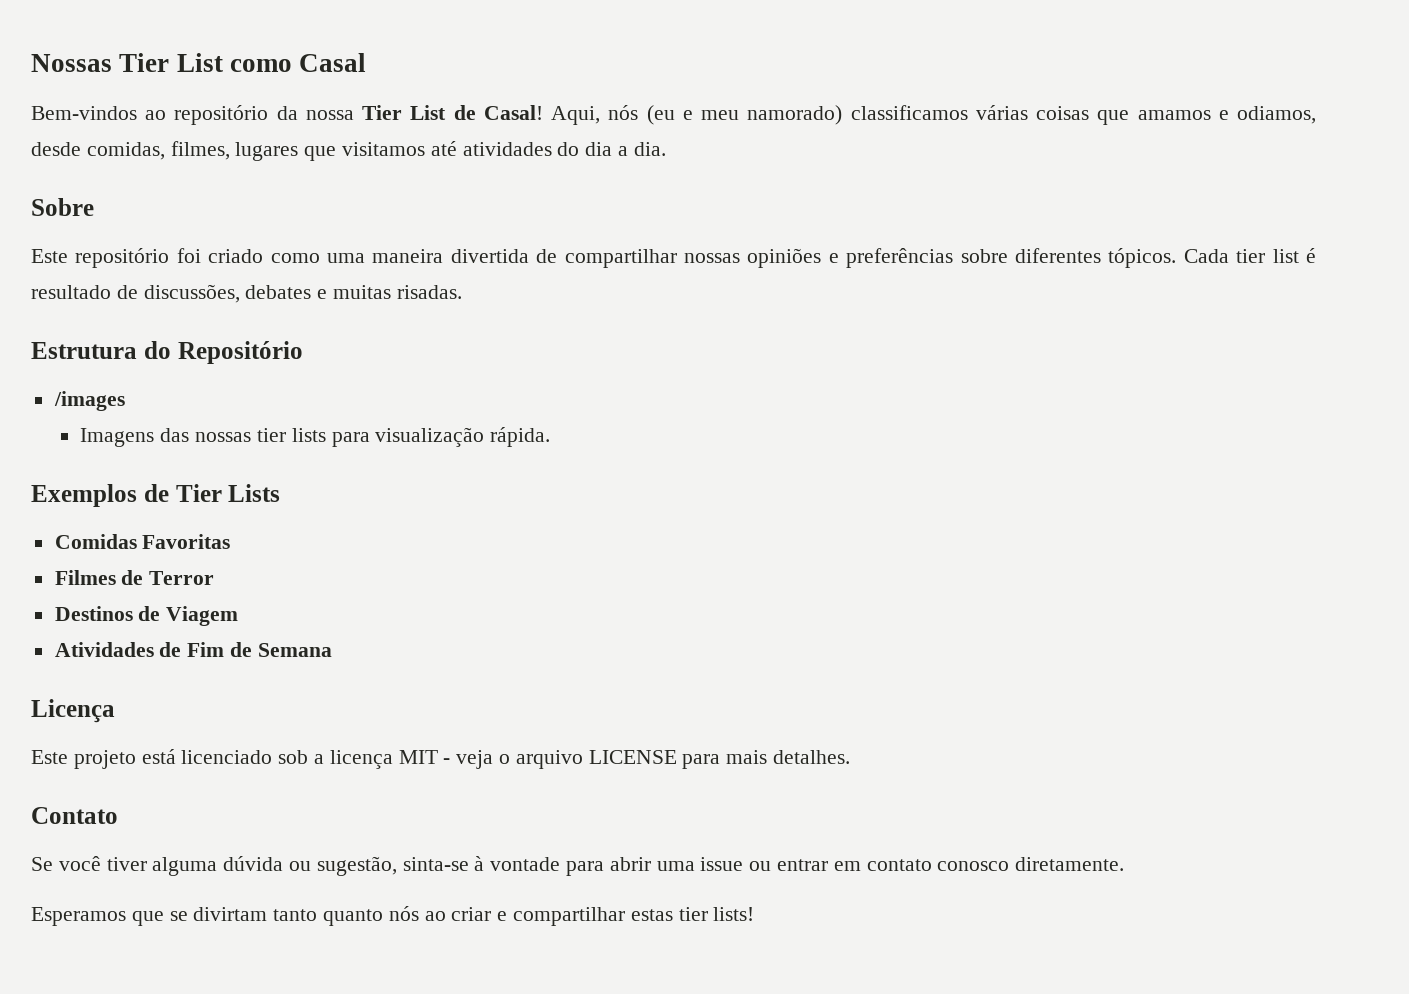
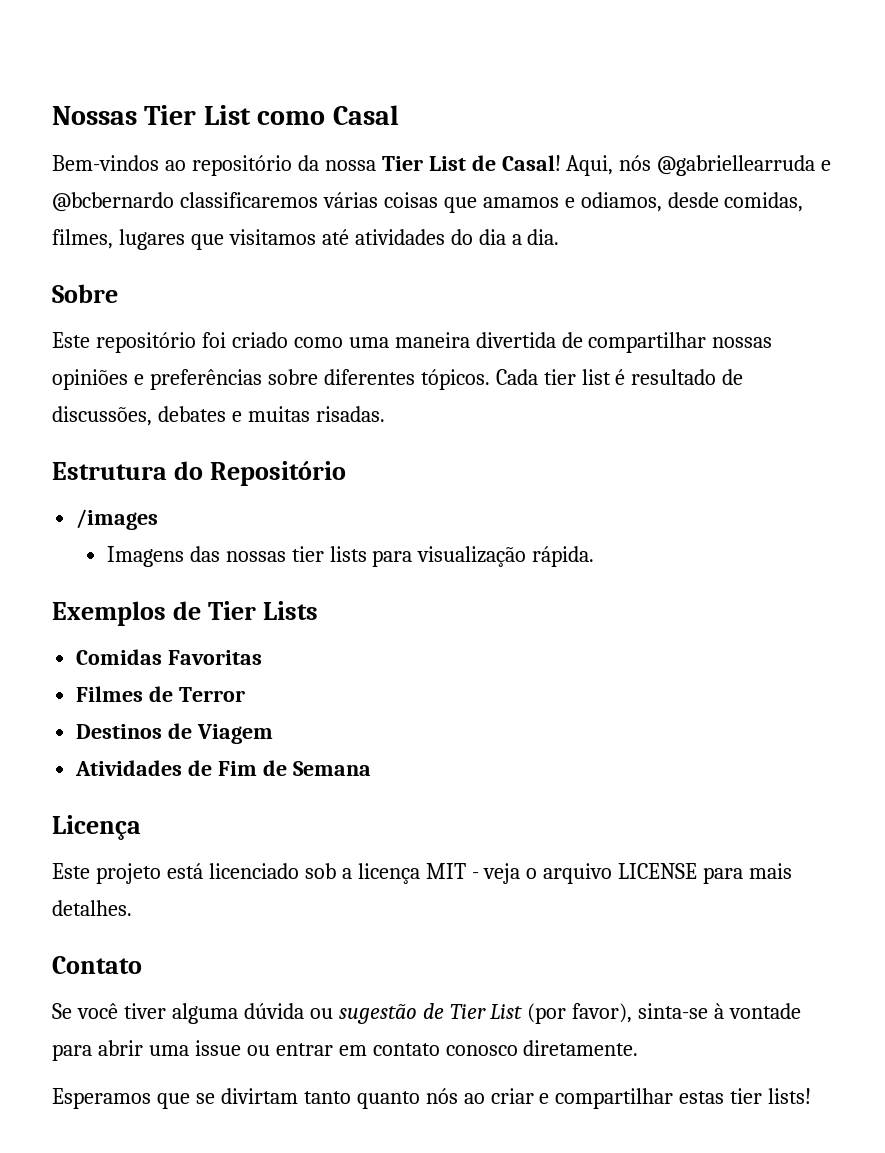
[646,105,968,125] (eu e meu namorado) classificamos -> [657,155,832,176] [52,192,318,212] @gabriellearruda e @bcbernardo classificaremos
[316,856,397,876] sugestão, -> [338,1003,633,1024] sugestão de Tier List (por favor),

